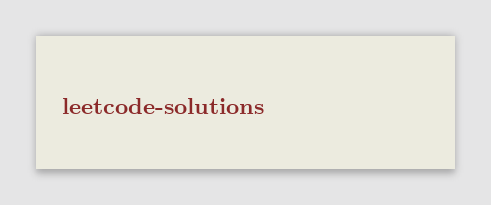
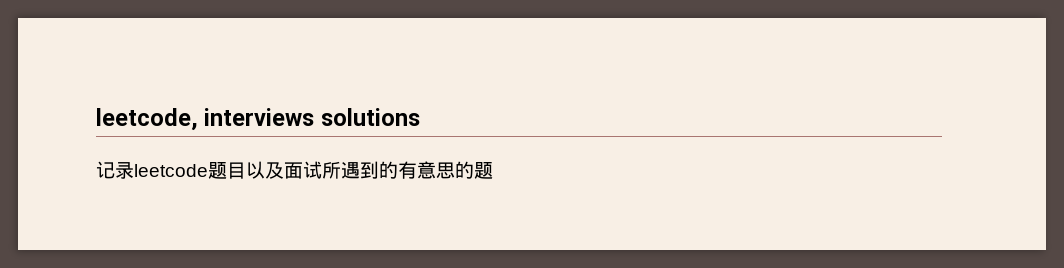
[62,98,264,114] leetcode-solutions -> [96,108,420,131] [96,161,493,179] leetcode, interviews solutions // 记录leetcode题目以及面试所遇到的有意思的题

